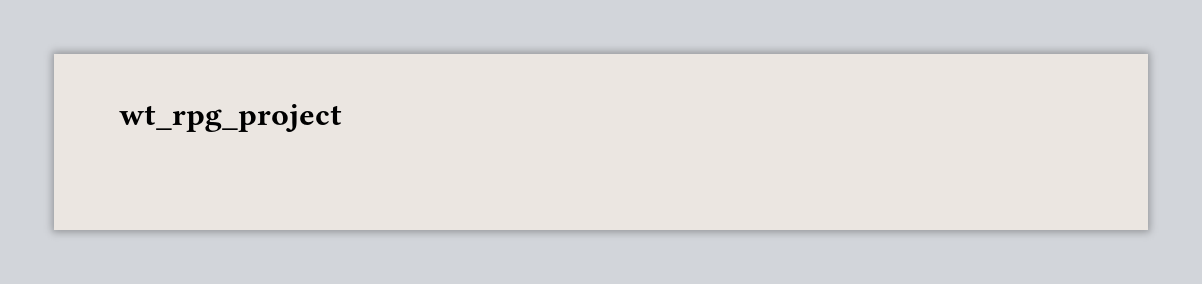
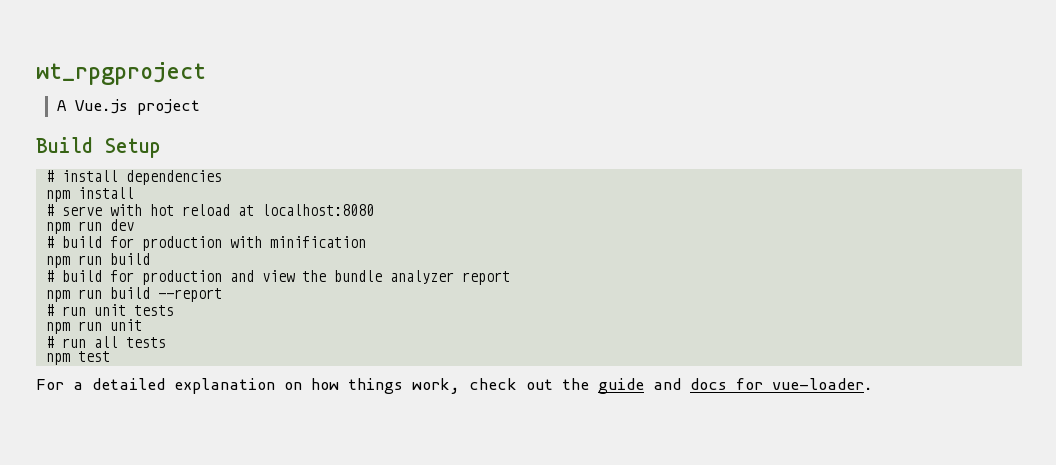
[119,104,342,132] wt_rpg_project -> [36,62,206,85] [56,99,200,115] [36,137,161,158] [45,170,222,185] [45,187,134,202] [45,204,374,216] [45,219,134,234] [45,236,366,251] [45,253,150,268] [45,270,510,285] [45,287,222,302] [45,304,174,316] [45,319,142,334] [45,336,166,348] [45,351,110,365] [36,378,873,394] wt_rpgproject // A Vue.js project // Build Setup // # install dependencies // npm install // # serve with hot reload at localhost:8080 // npm run dev // # build for production with minification // npm run build // # build for production and view the bundle analyzer report // npm run build --report // # run unit tests // npm run unit // # run all tests // npm test // For a detailed explanation on how things work, check out the guide and docs for vue-loader.

